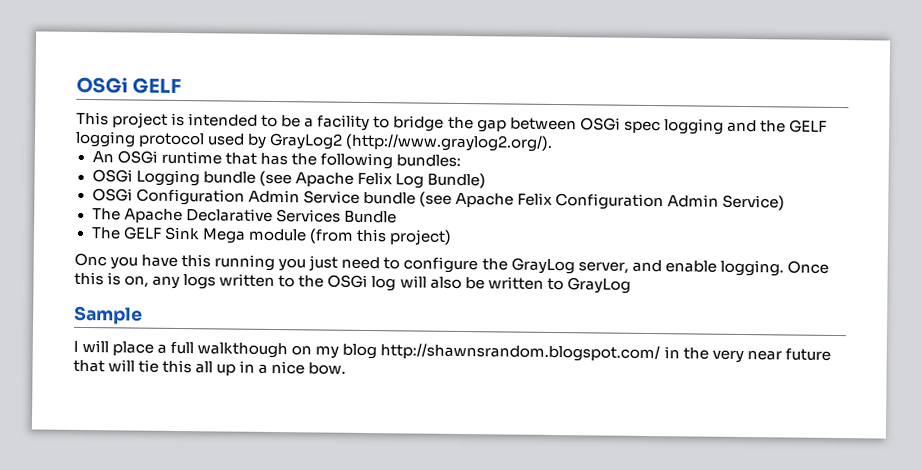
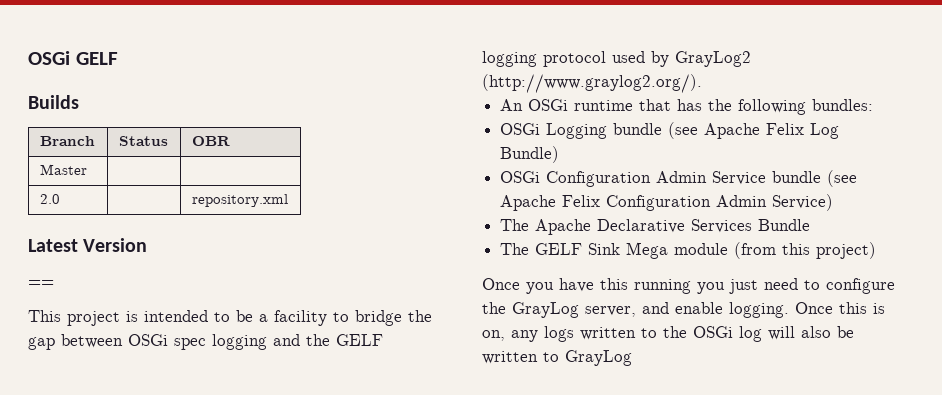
(183, 86) none -> [28,95,79,109] [39,136,95,146] [118,136,168,146] [191,136,230,146] [39,164,87,175] [39,194,60,204] [191,194,288,207] [28,238,148,252] [28,280,54,287] // Builds // Branch | Status | OBR // Master | | // 2.0 | | repository.xml // Latest Version // ==
[74,252,107,267] Onc -> [482,278,520,290] Once
[74,305,143,325] [73,339,831,364] [73,359,347,376] // Sample // I will place a full walkthough on my blog http://shawnsrandom.blogspot.com/ in the very near future that will tie this all up in a nice bow. -> (632, 358) none

